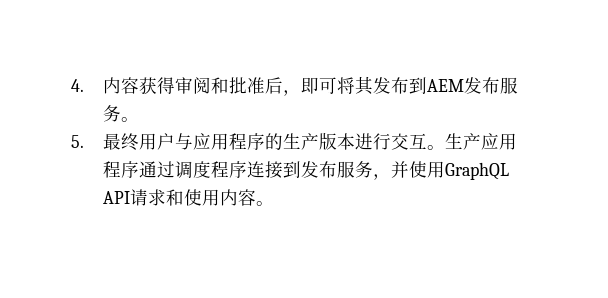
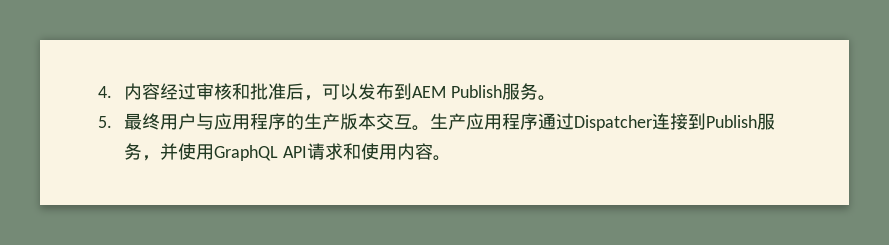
[138,77,211,94] 获得审阅 -> [160,83,233,100] 经过审核
[300,76,374,95] 即可将其 -> [322,83,359,100] 可以
[463,77,500,94] 发布 -> [451,85,503,98] Publish
[354,133,391,150] 进行 -> (377, 121) none
[174,161,337,179] 调度程序连接到发布 -> [574,113,758,131] Dispatcher连接到Publish

